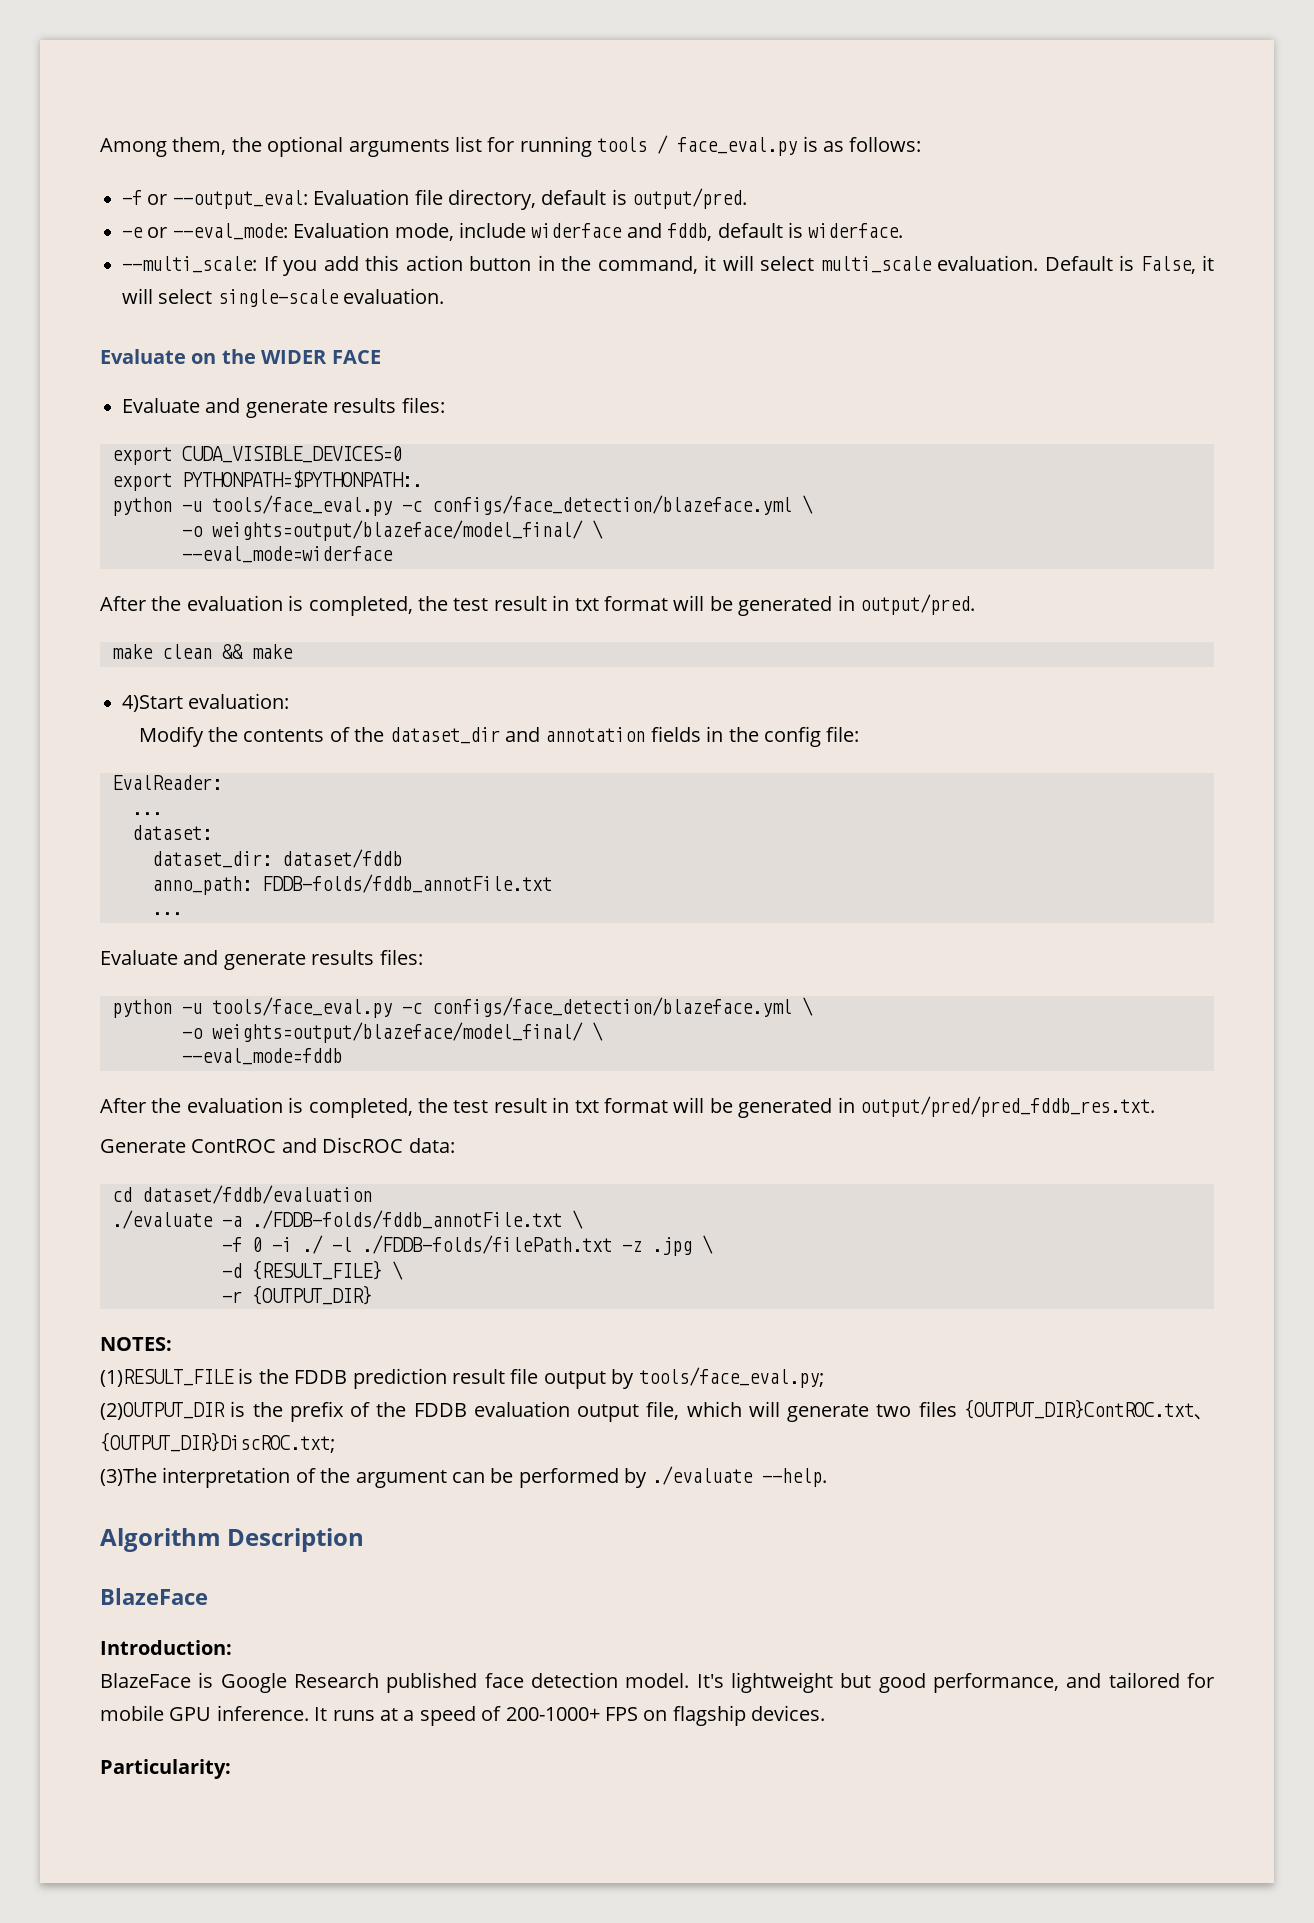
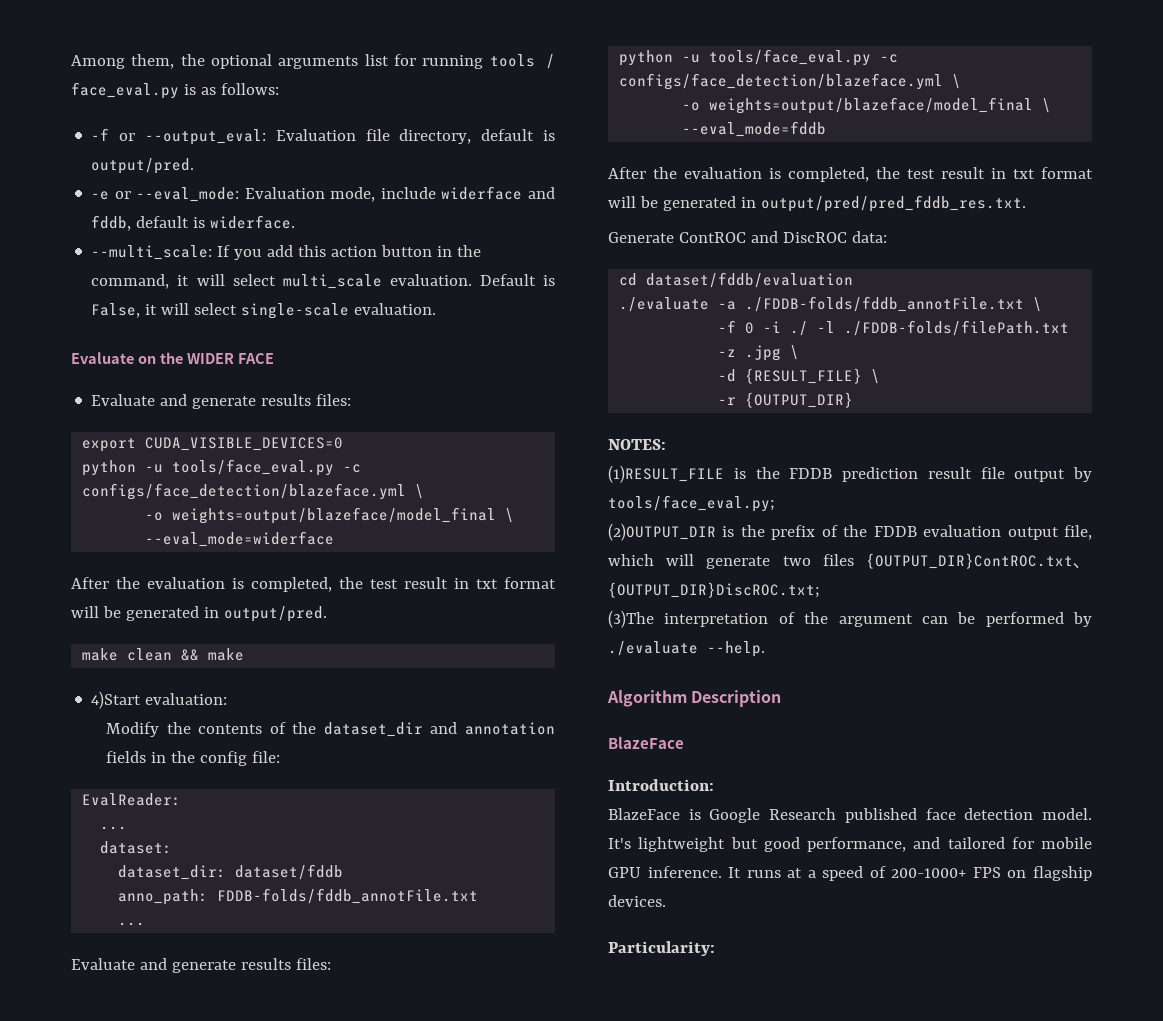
[112,470,422,491] [112,495,813,516] [182,520,583,541] // export PYTHONPATH=$PYTHONPATH:. // python -u tools/face_eval.py -c configs/face_detection/blazeface.yml \ // -o weights=output/blazeface/model_final/ -> [82,459,362,476] [82,483,425,500] [145,507,497,524] // python -u tools/face_eval.py -c configs/face_detection/blazeface.yml \ // -o weights=output/blazeface/model_final
[212,1022,583,1043] weights=output/blazeface/model_final/ -> [709,97,1034,114] weights=output/blazeface/model_final

